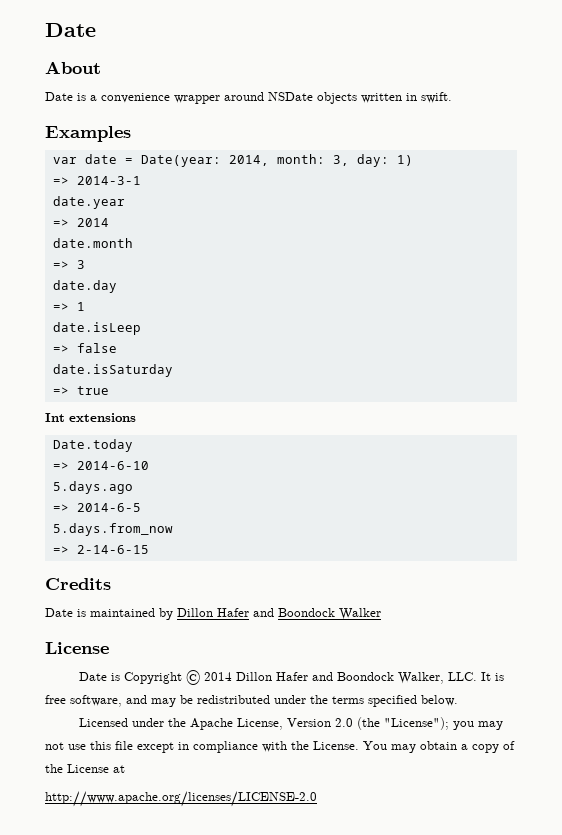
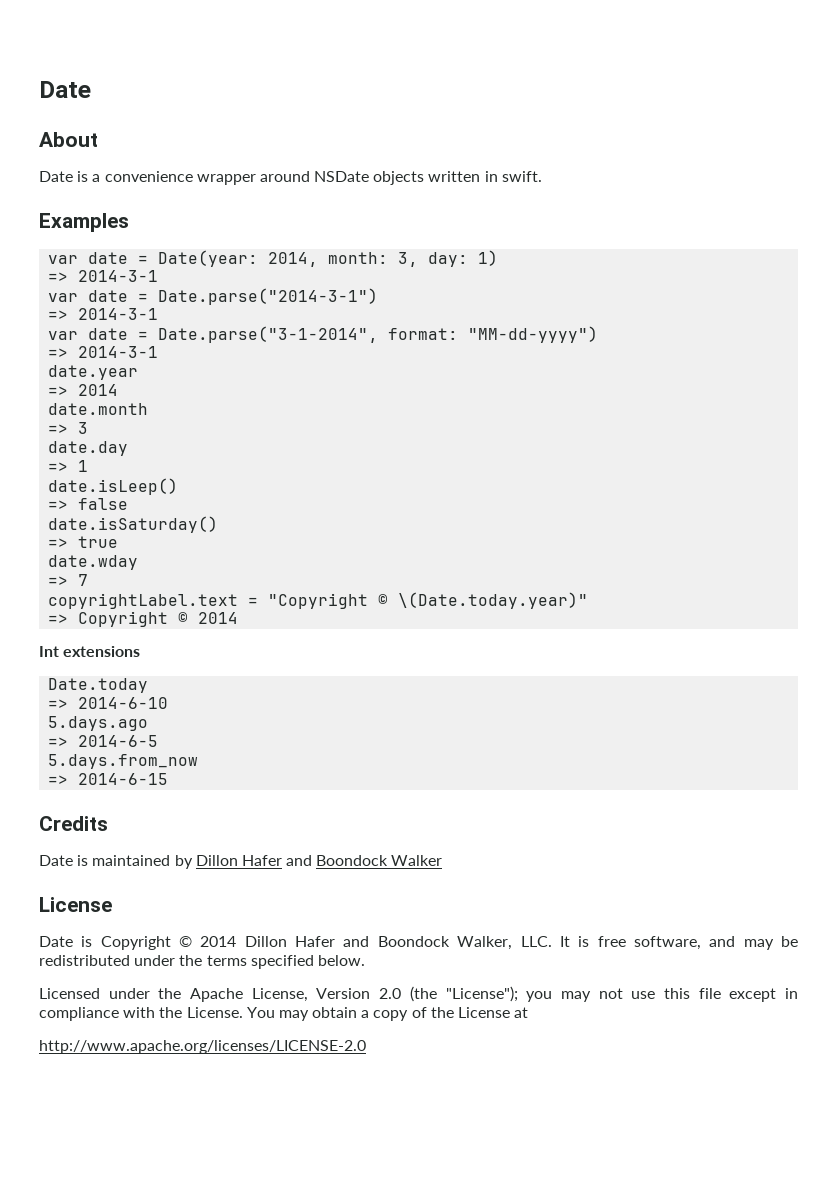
(141, 180) none -> [48,288,379,305] [48,308,159,320] [48,326,599,343] [48,346,159,358] // var date = Date.parse("2014-3-1") // => 2014-3-1 // var date = Date.parse("3-1-2014", format: "MM-dd-yyyy") // => 2014-3-1
[52,322,141,335] date.isLeep -> [48,478,179,495] date.isLeep()
[52,364,173,377] date.isSaturday -> [48,516,219,533] date.isSaturday()
(109, 390) none -> [48,555,139,570] [48,574,89,586] [48,592,589,609] [48,611,239,627] // date.wday // => 7 // copyrightLabel.text = "Copyright © \(Date.today.year)" // => Copyright © 2014
[76,545,149,554] 2-14-6-15 -> [78,773,169,785] 2014-6-15

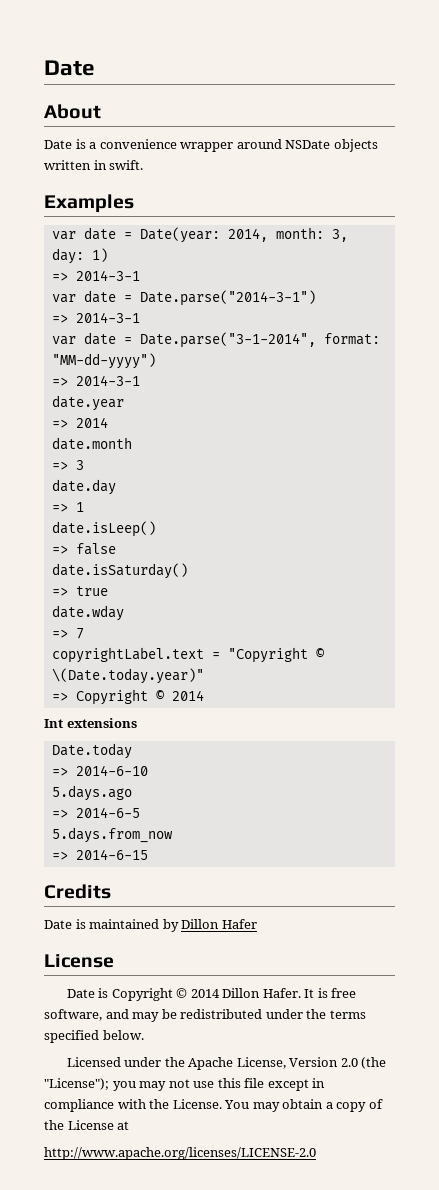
[286,855,443,866] and Boondock Walker -> (257, 924) none
[295,936,552,950] Hafer and Boondock Walker, LLC. -> [262,988,301,998] Hafer.

